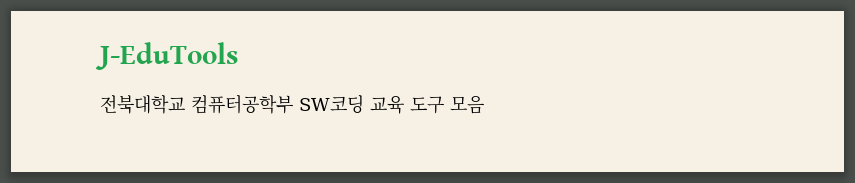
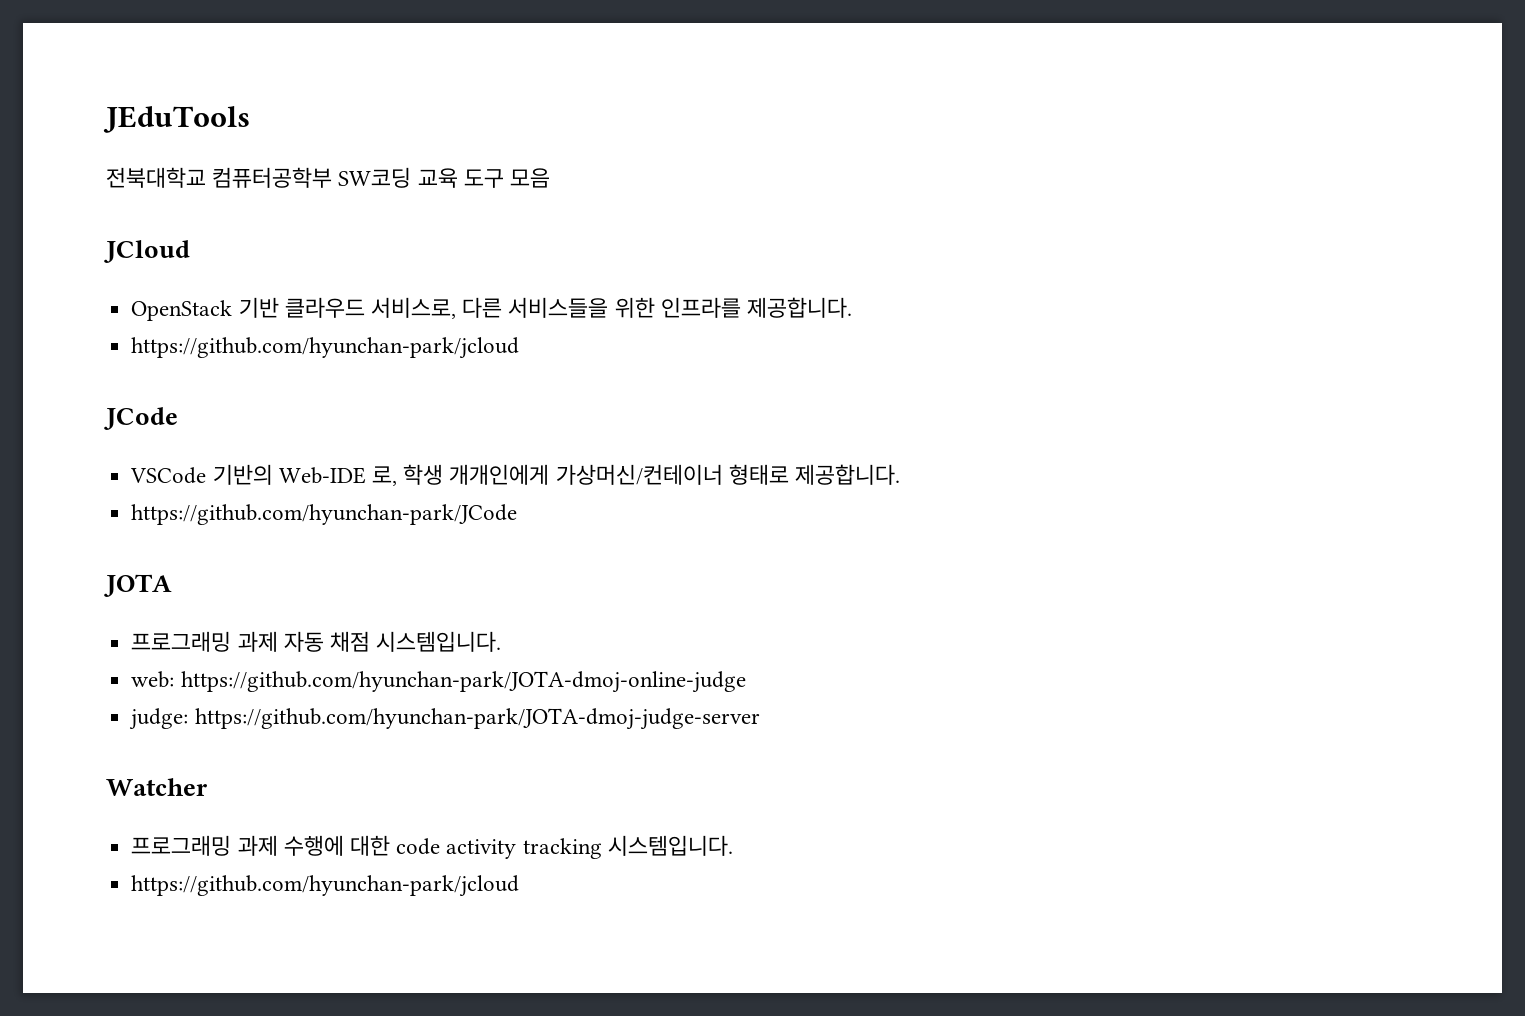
[95,42,238,70] J-EduTools -> [103,106,250,133] JEduTools
(484, 105) none -> [104,240,190,263] [131,297,852,321] [131,337,520,359] [104,407,178,430] [130,464,900,486] [131,504,518,525] [104,574,172,597] [131,631,502,652] [131,671,746,693] [129,708,760,730] [106,778,208,796] [131,835,733,859] [131,875,520,897] // JCloud // OpenStack 기반 클라우드 서비스로, 다른 서비스들을 위한 인프라를 제공합니다. // https://github.com/hyunchan-park/jcloud // JCode // VSCode 기반의 Web-IDE 로, 학생 개개인에게 가상머신/컨테이너 형태로 제공합니다. // https://github.com/hyunchan-park/JCode // JOTA // 프로그래밍 과제 자동 채점 시스템입니다. // web: https://github.com/hyunchan-park/JOTA-dmoj-online-judge // judge: https://github.com/hyunchan-park/JOTA-dmoj-judge-server // Watcher // 프로그래밍 과제 수행에 대한 code activity tracking 시스템입니다. // https://github.com/hyunchan-park/jcloud

